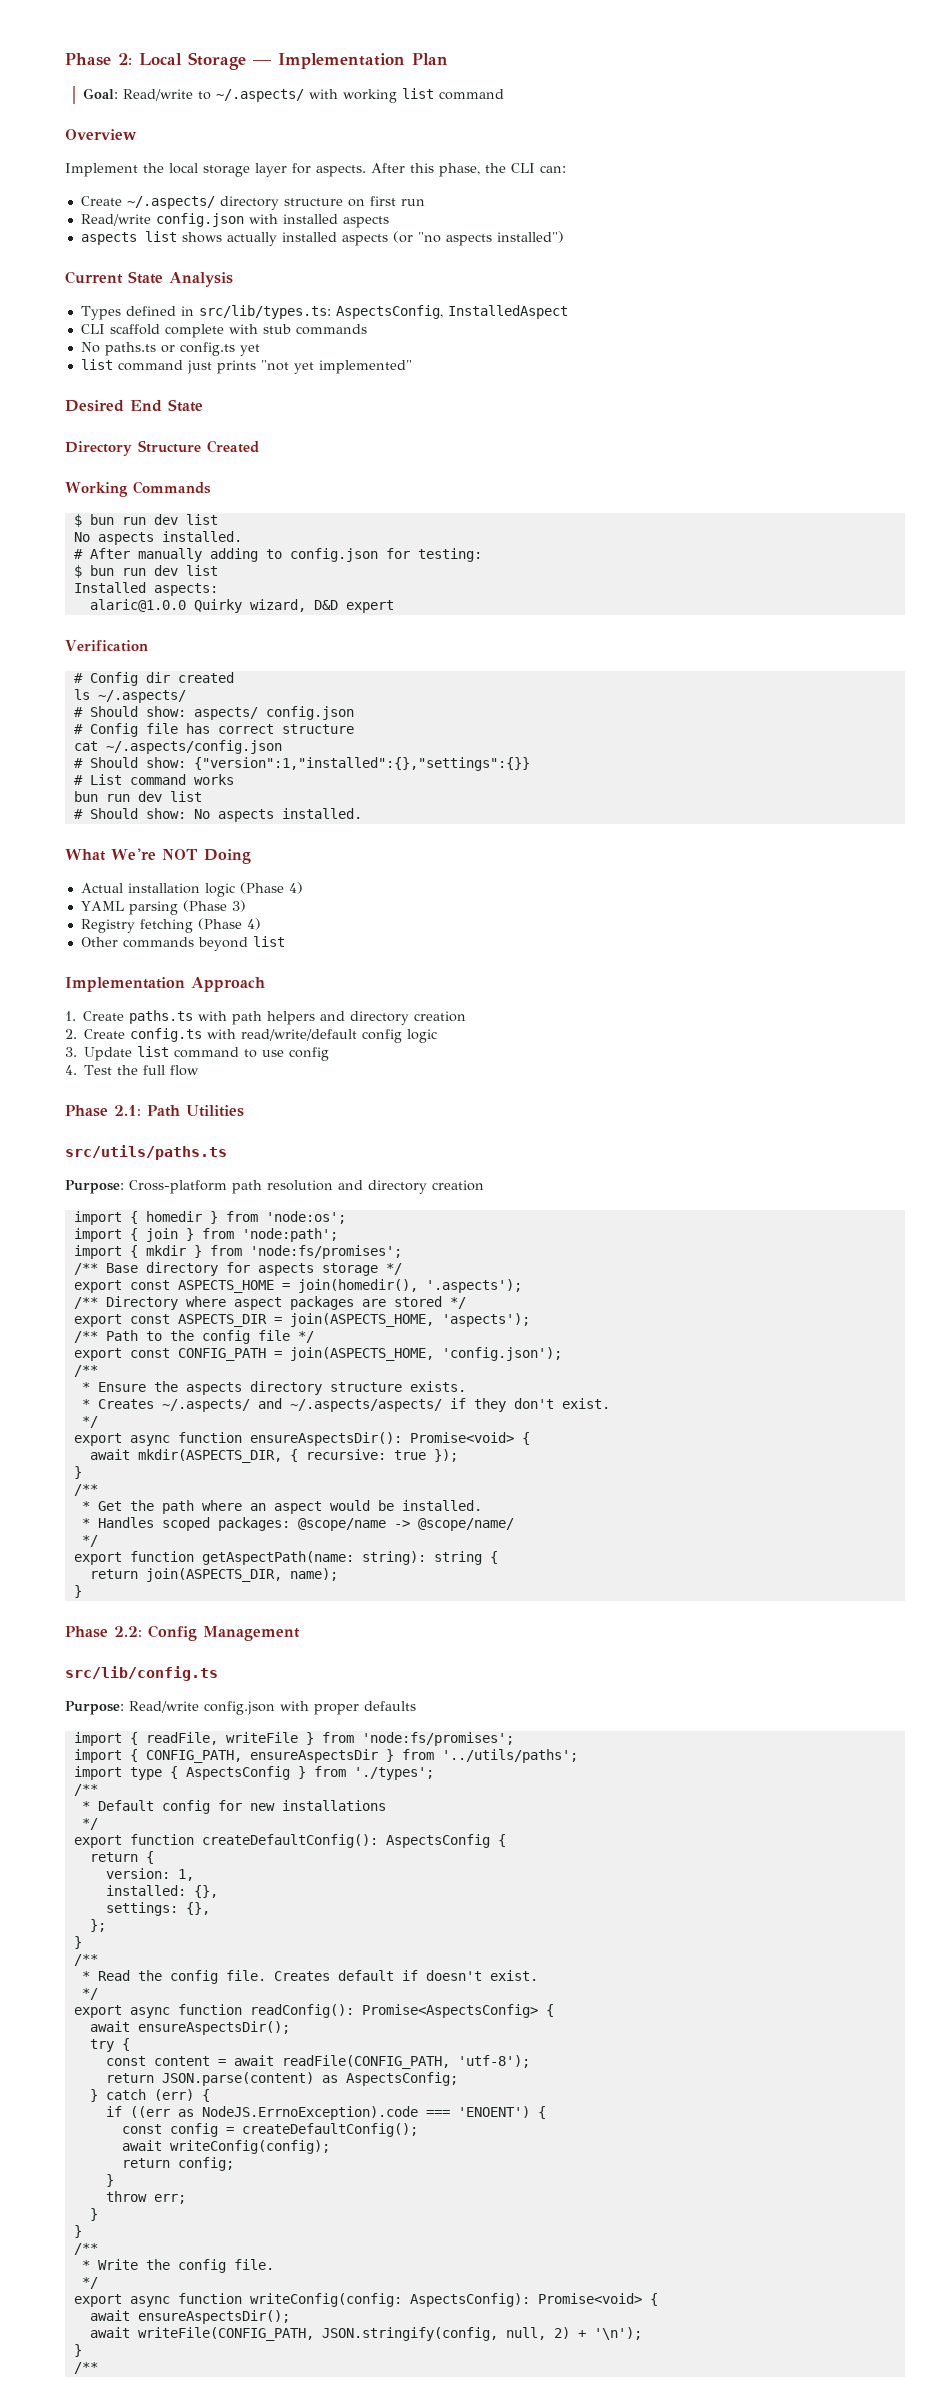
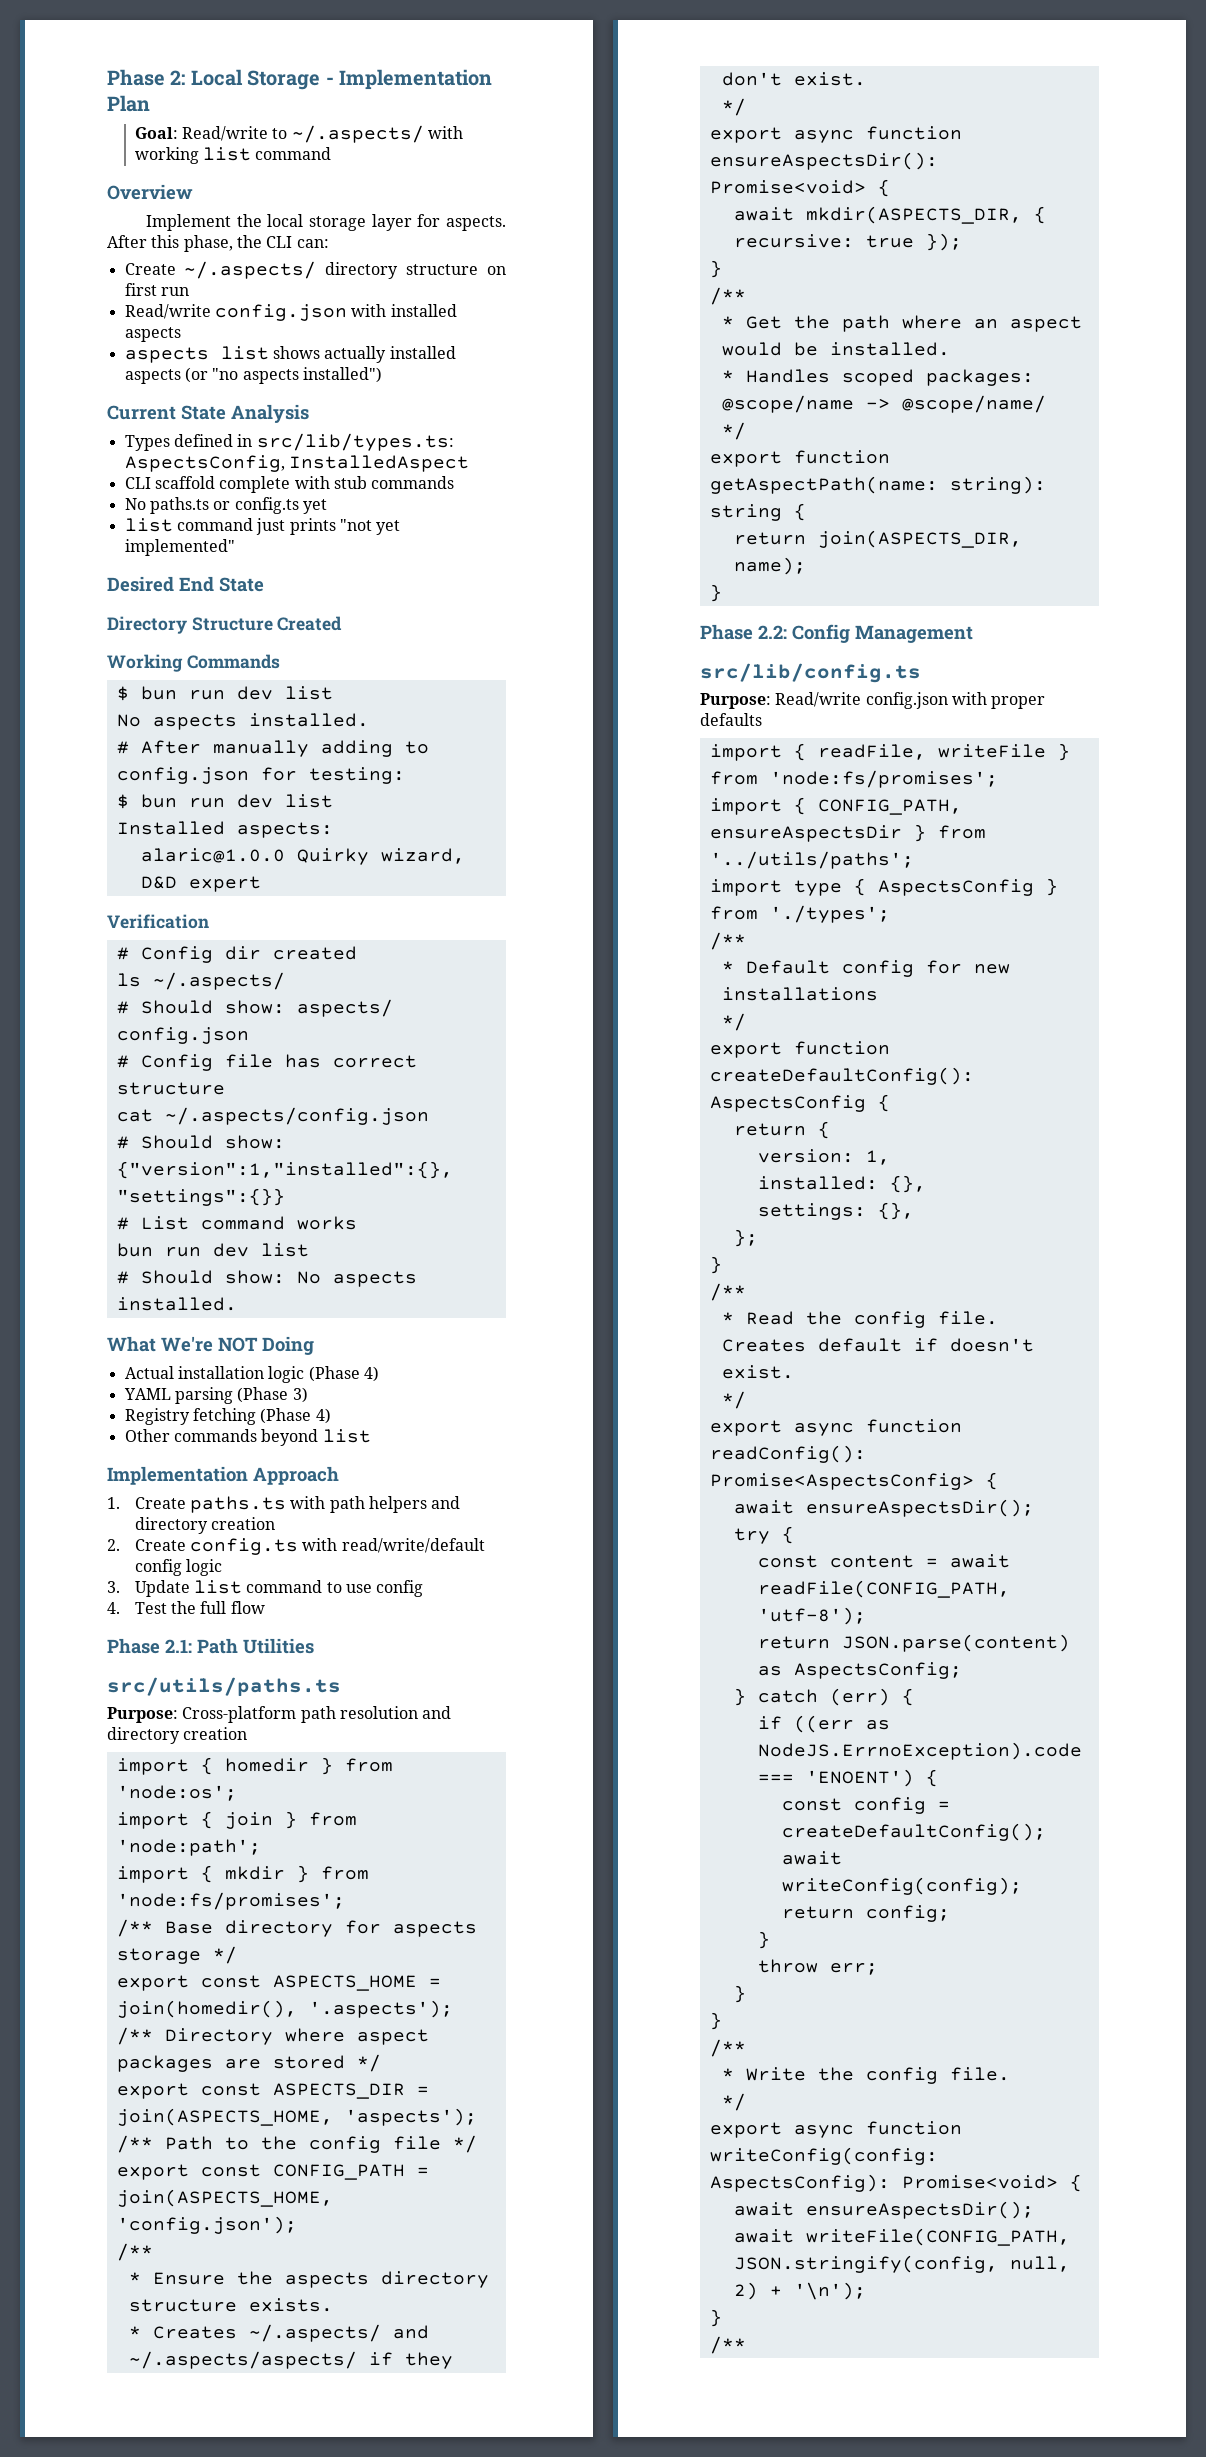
[253,60,272,65] — -> [325,77,334,85] -

